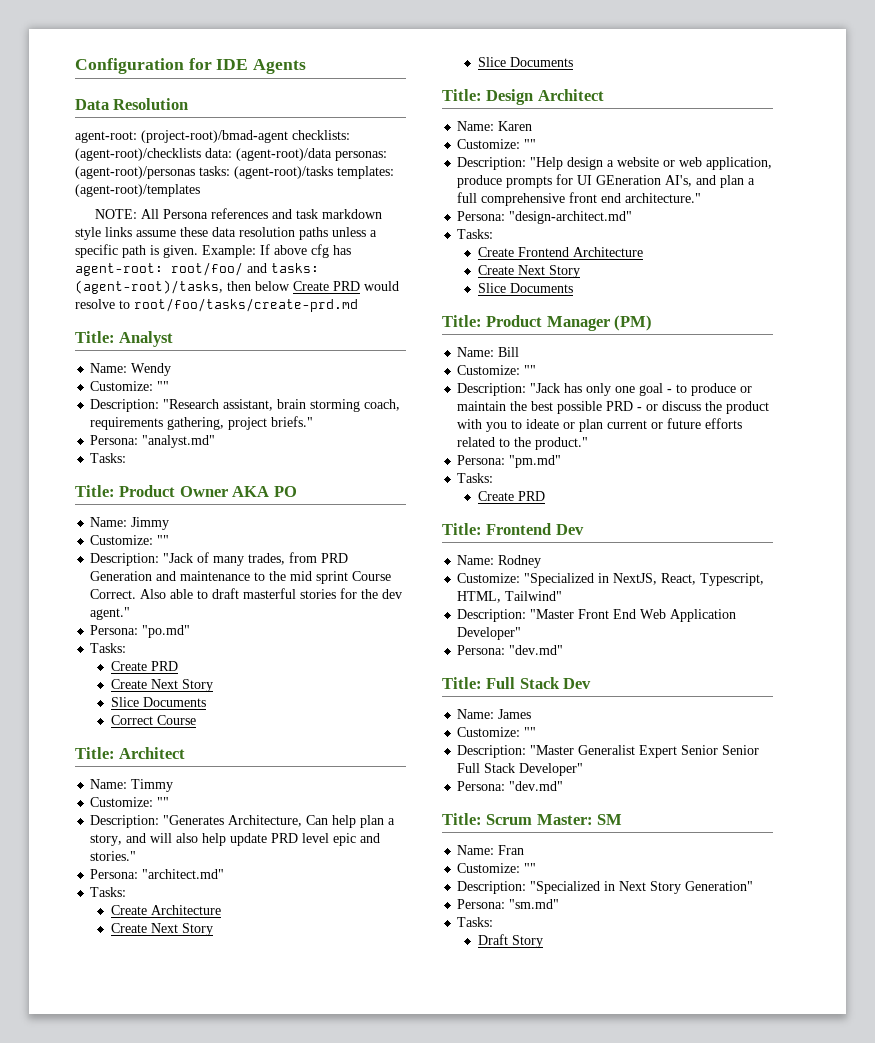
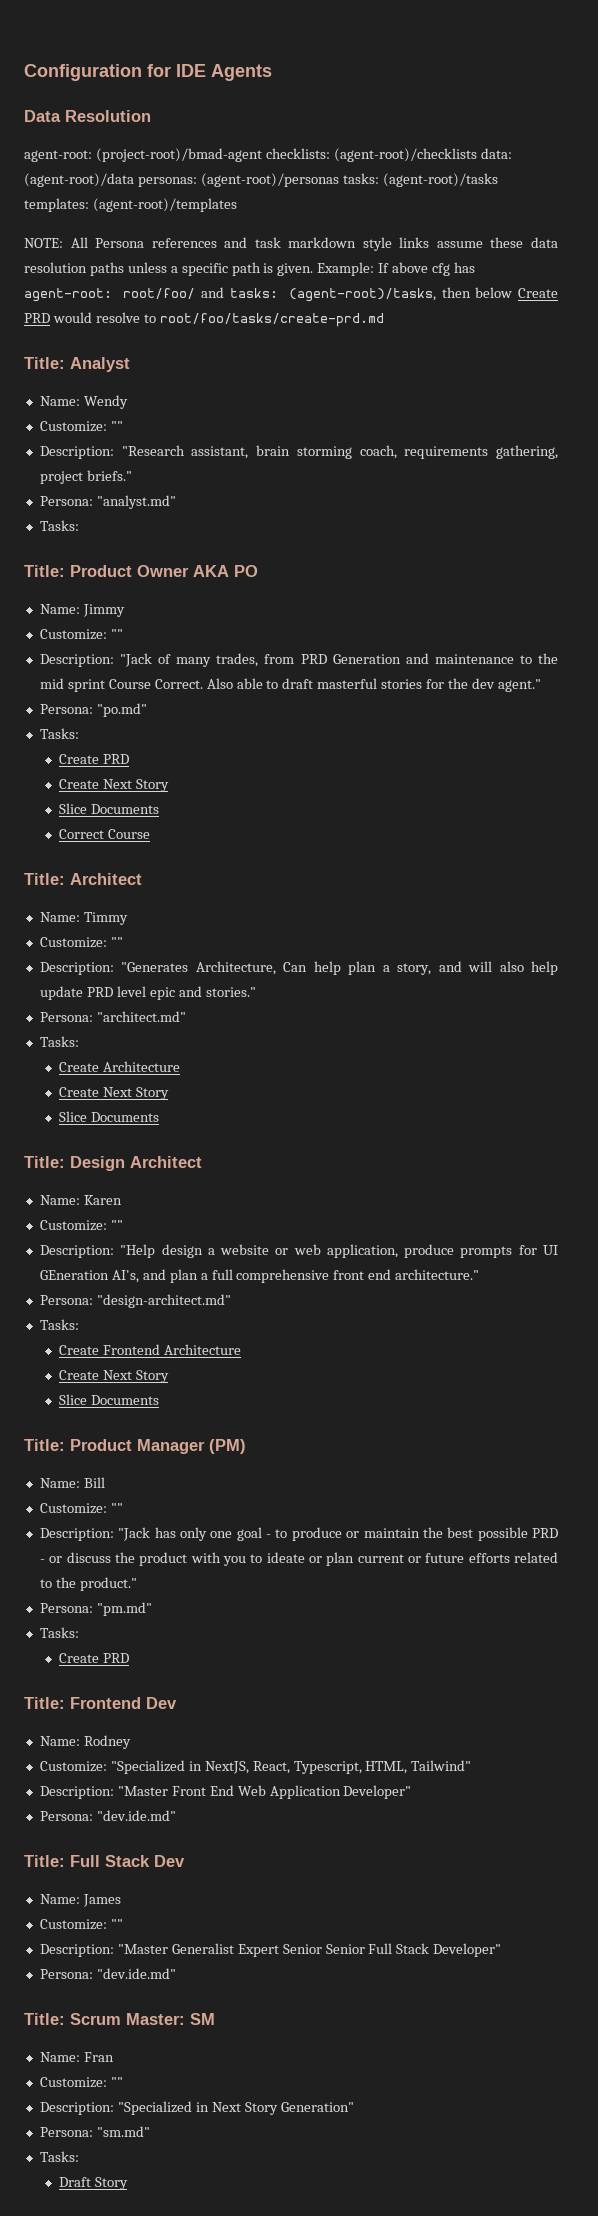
[509,645,564,655] "dev.md" -> [96,1810,176,1821] "dev.ide.md"
[509,781,564,791] "dev.md" -> [96,1968,176,1979] "dev.ide.md"

